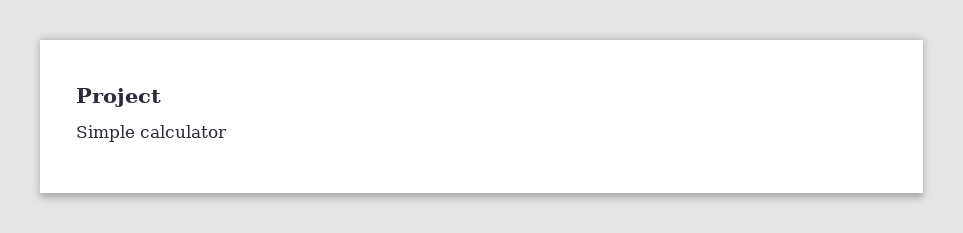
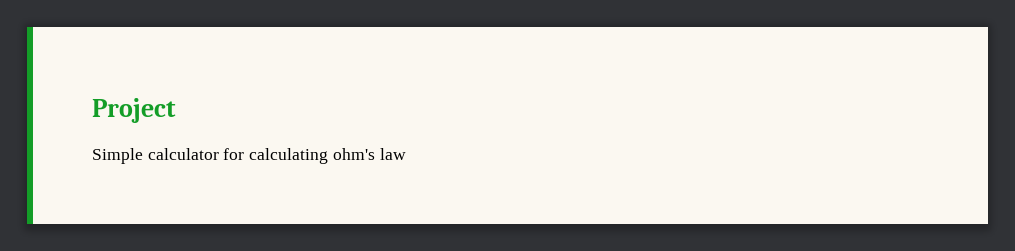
(227, 131) none -> [223,148,406,164] for calculating ohm's law

